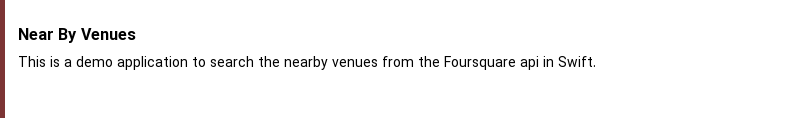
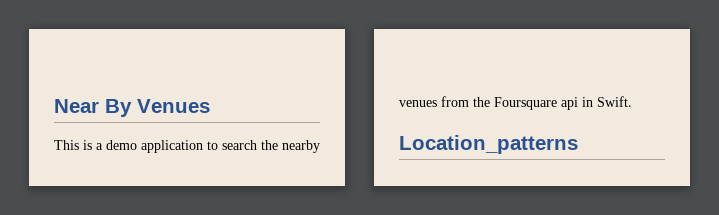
(596, 61) none -> [399,135,578,154] // Location_patterns

